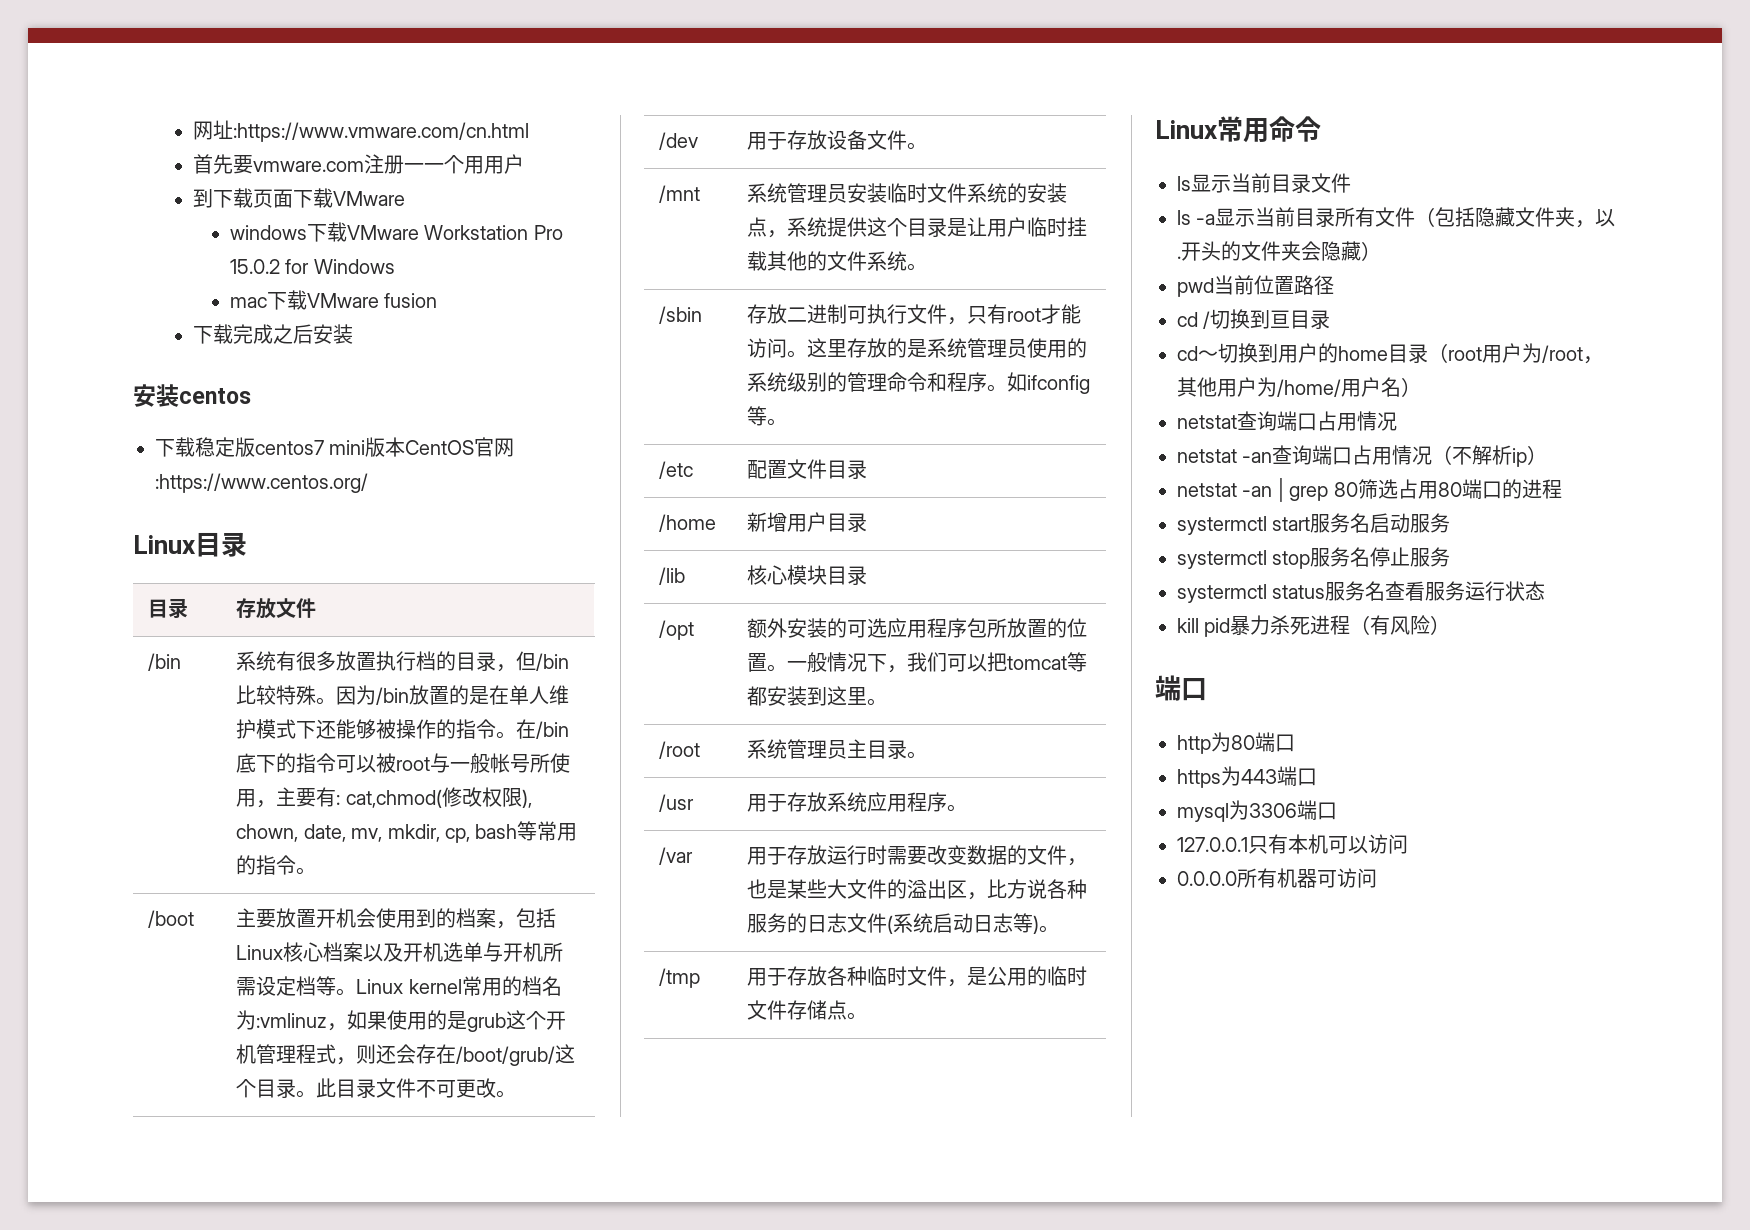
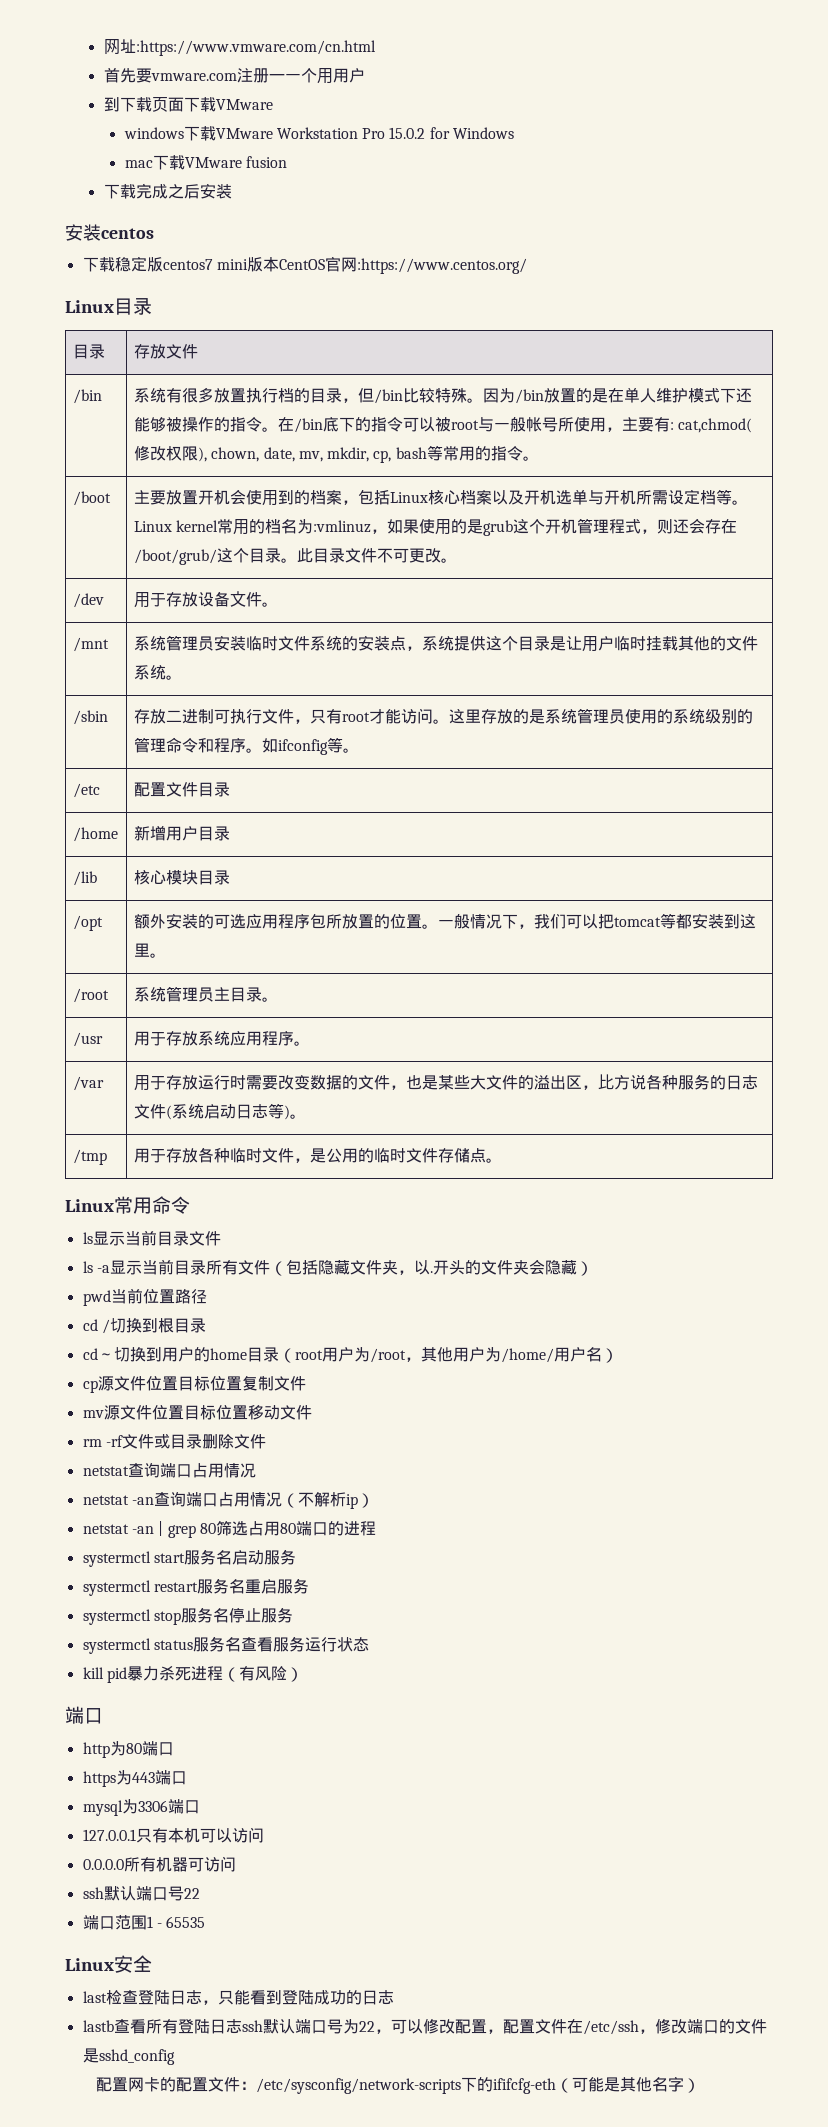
[1270,310,1291,328] 亘 -> [157,1318,174,1333] 根
(1421, 387) none -> [82,1376,306,1393] [82,1405,312,1420] [82,1434,266,1449] // cp源文件位置目标位置复制文件 // mv源文件位置目标位置移动文件 // rm -rf文件或目录删除文件
(1451, 523) none -> [82,1578,309,1596] // systermctl restart服务名重启服务
(1377, 878) none -> [82,1886,200,1901] [82,1915,206,1930] [65,1955,152,1973] [82,1990,394,2005] [82,2018,767,2035] [82,2048,175,2065] [96,2076,701,2094] // ssh默认端口号22 // 端口范围1 - 65535 // Linux安全 // last检查登陆日志，只能看到登陆成功的日志 // lastb查看所有登陆日志ssh默认端口号为22，可以修改配置，配置文件在/etc/ssh，修改端口的文件是sshd_config // 配置网卡的配置文件：/etc/sysconfig/network-scripts下的ififcfg-eth（可能是其他名字）

